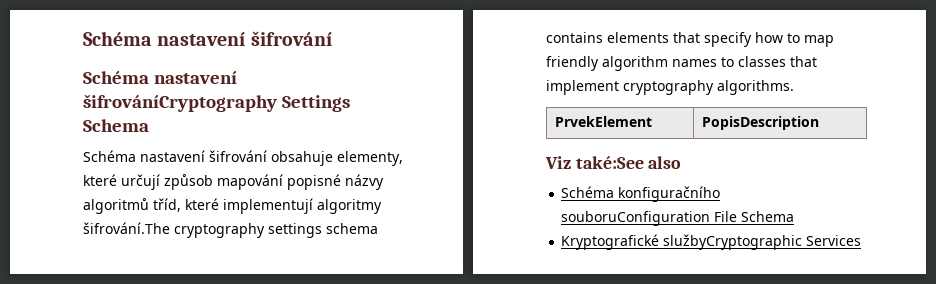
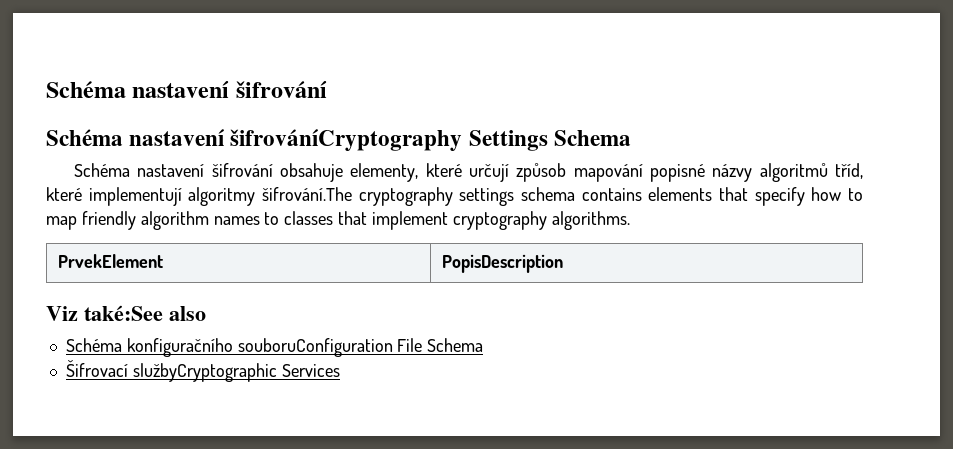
[561,234,660,250] Kryptografické -> [65,360,128,377] Šifrovací

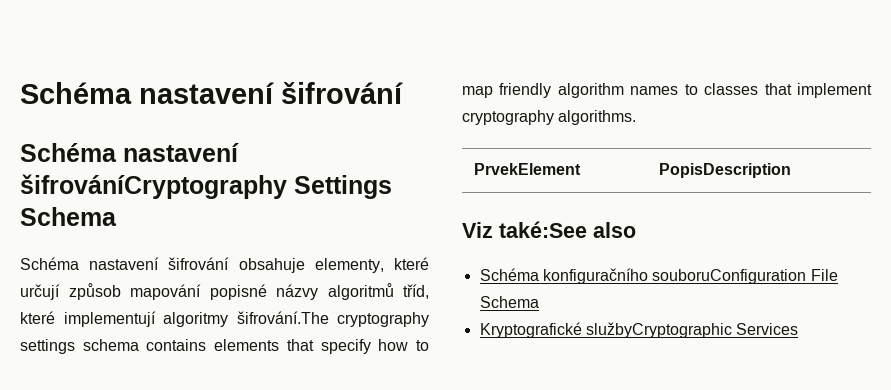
[65,360,128,377] Šifrovací -> [479,322,582,338] Kryptografické

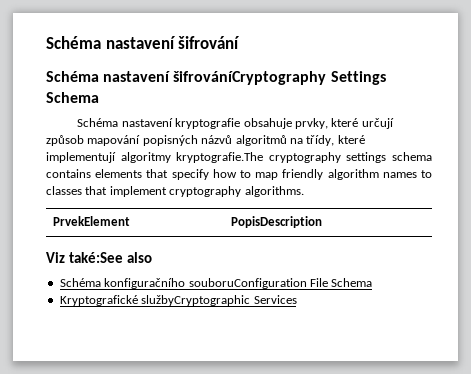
[168,257,384,273] šifrování obsahuje elementy, -> [175,118,328,129] kryptografie obsahuje prvky,
[209,283,429,300] popisné názvy algoritmů tříd, -> [142,135,335,146] popisných názvů algoritmů na třídy,
[236,311,329,324] šifrování.The -> [176,152,264,163] kryptografie.The

